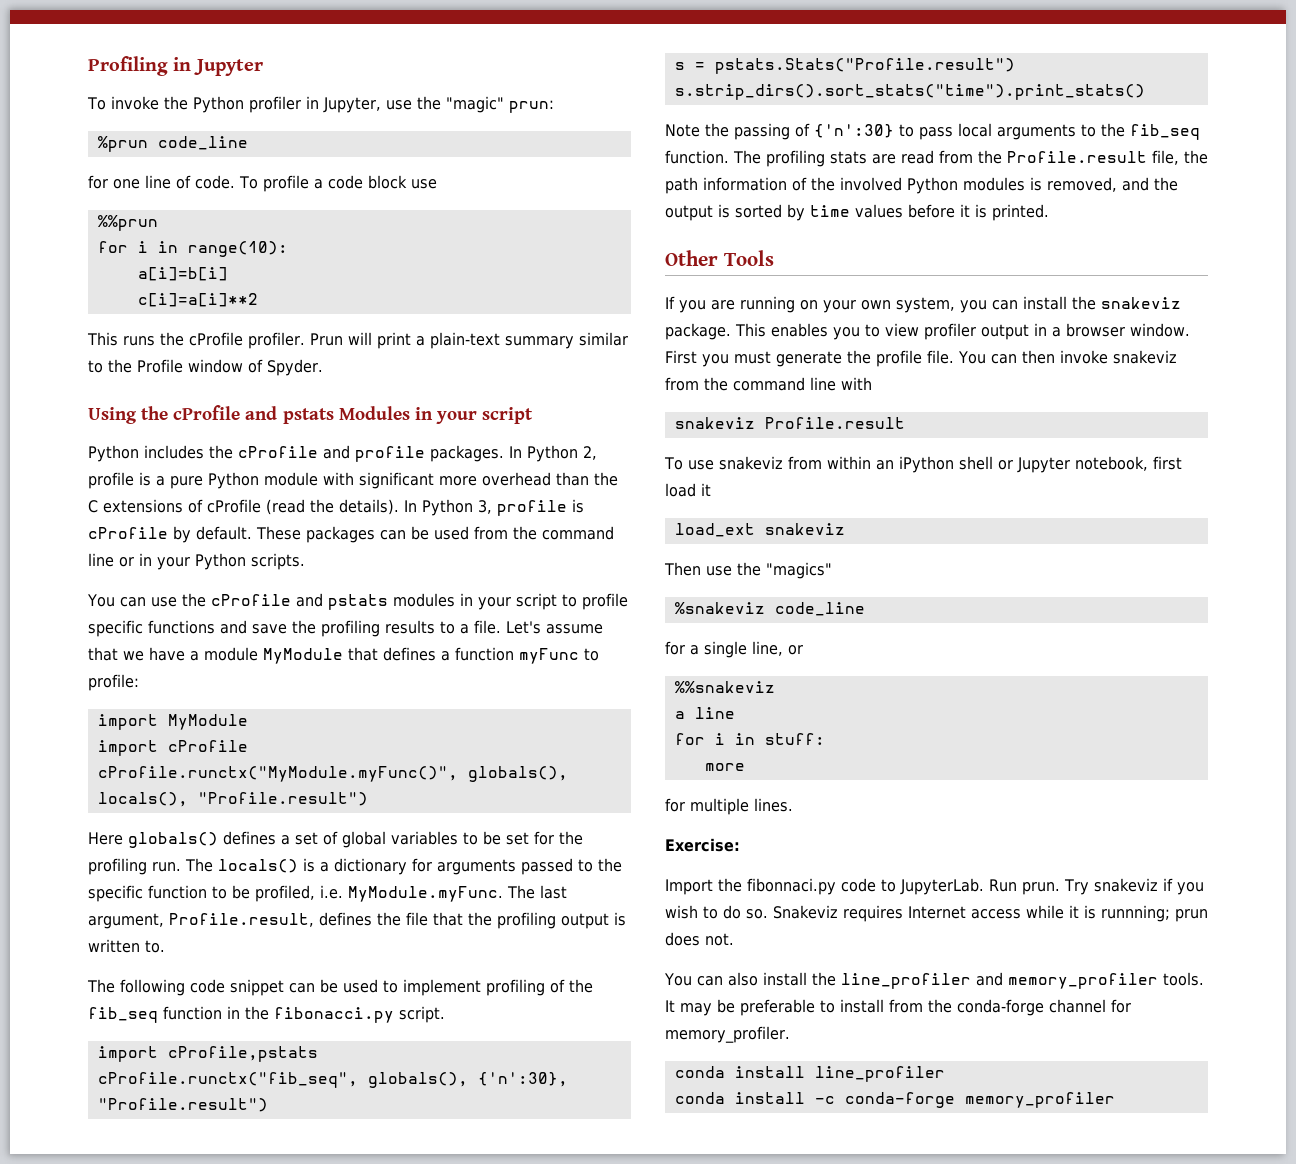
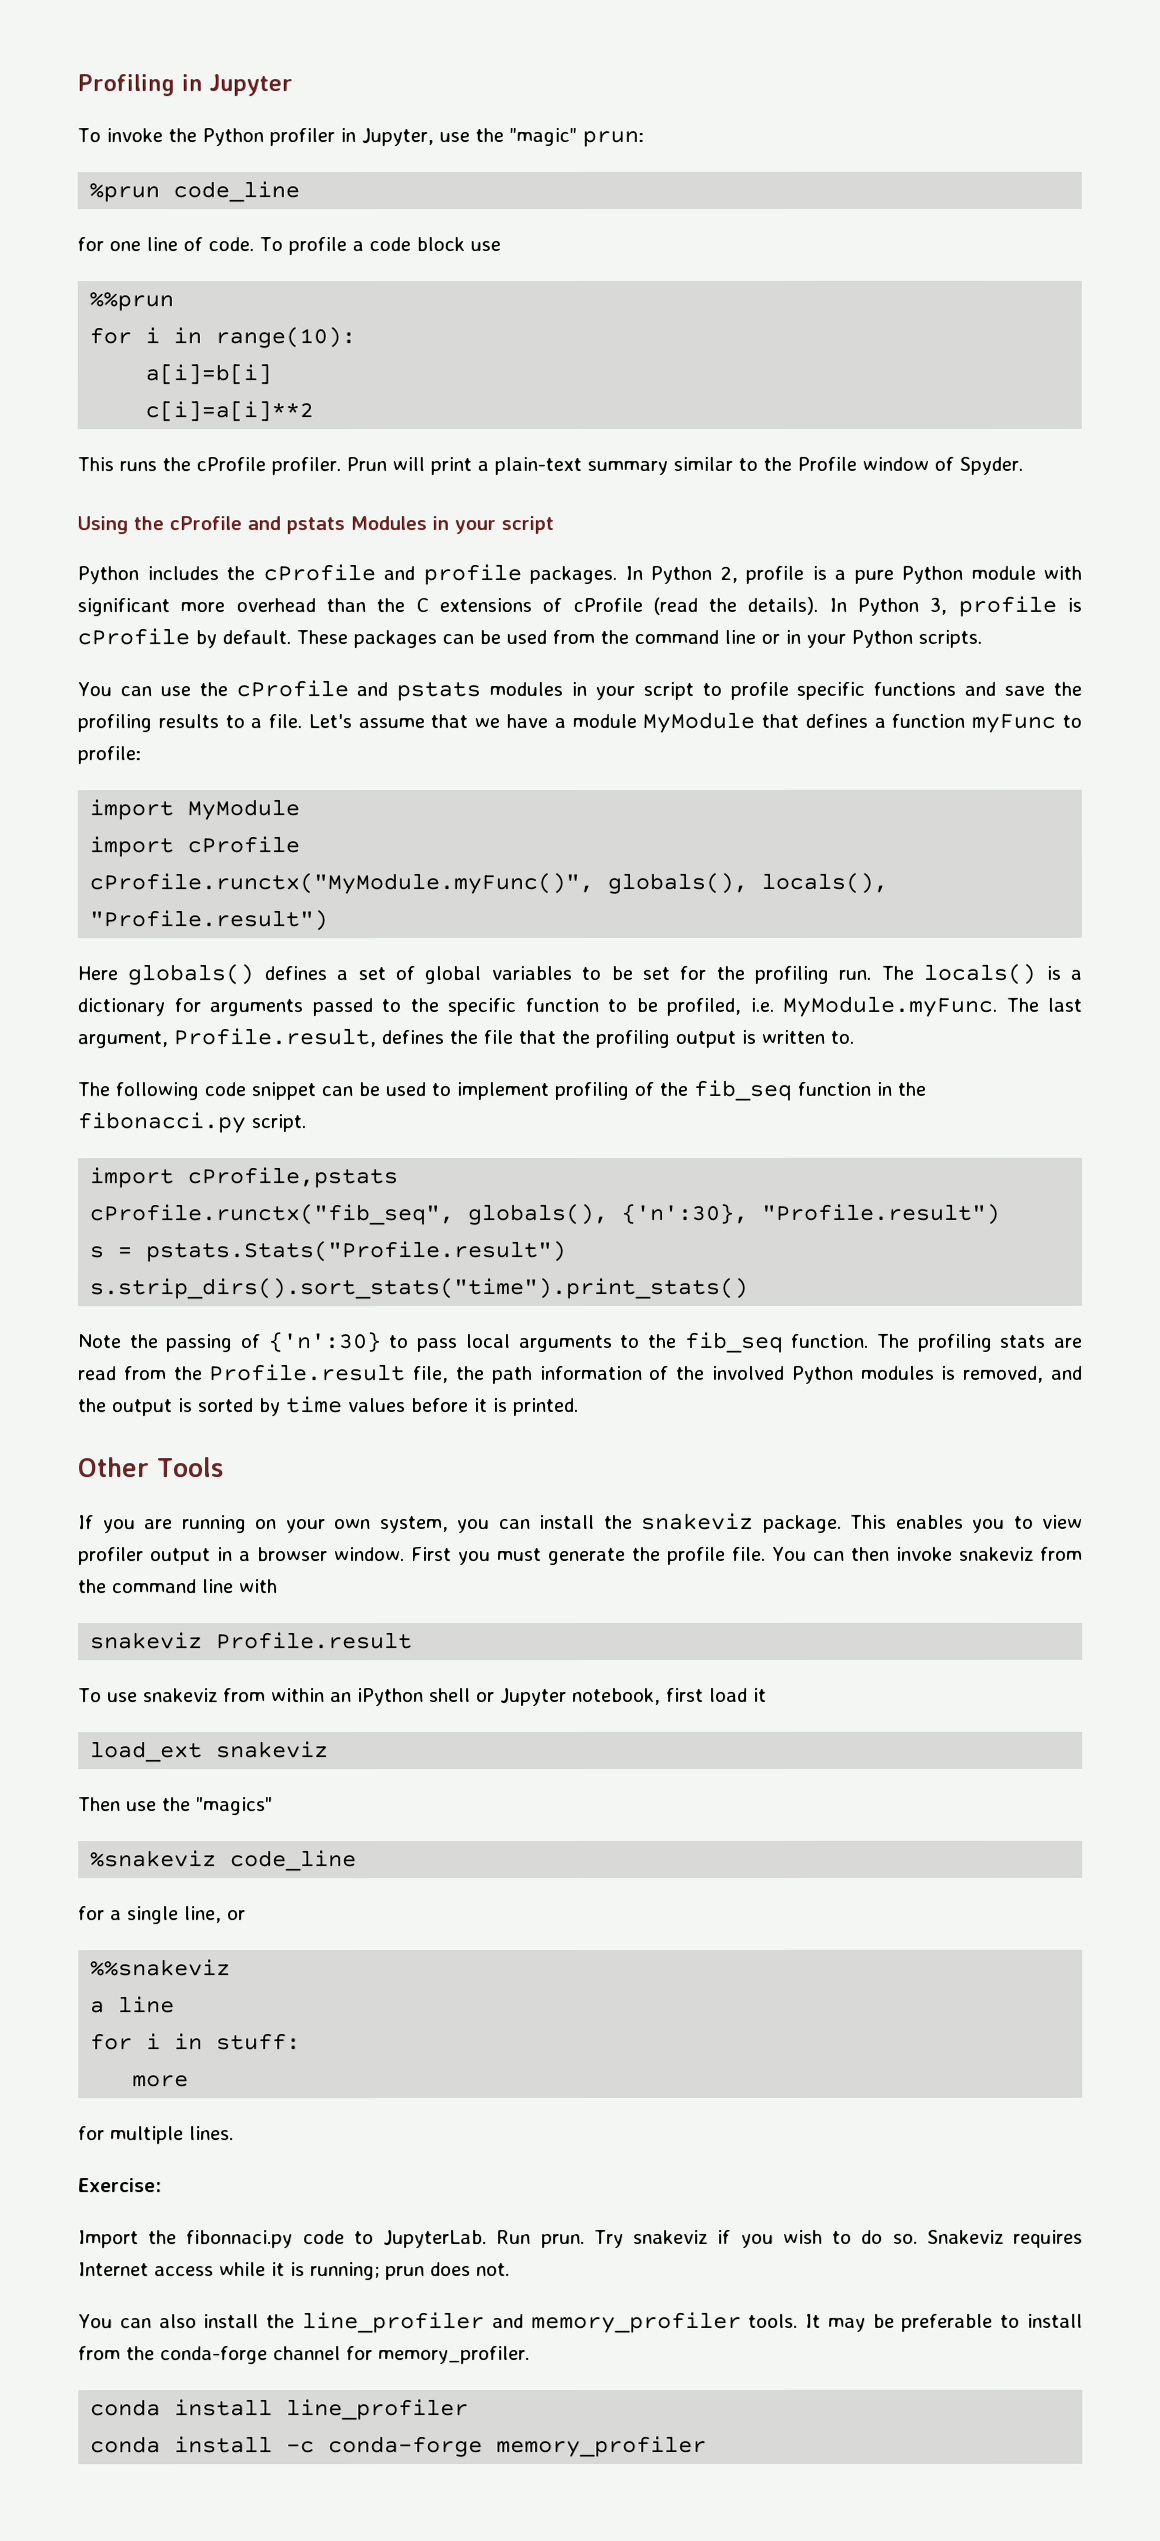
[1101,905,1170,922] runnning; -> [310,2262,380,2281] running;

